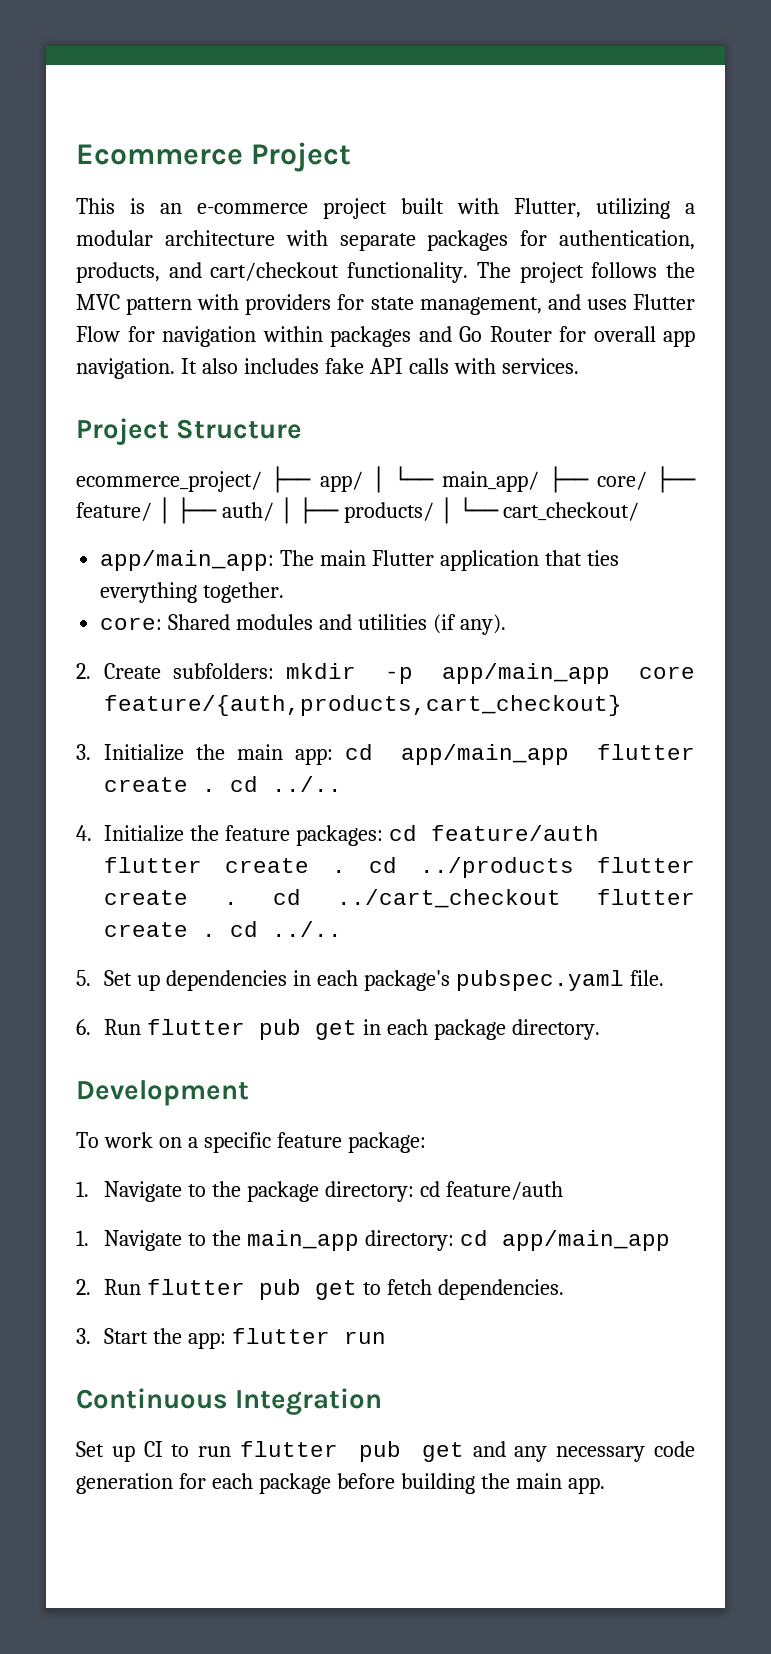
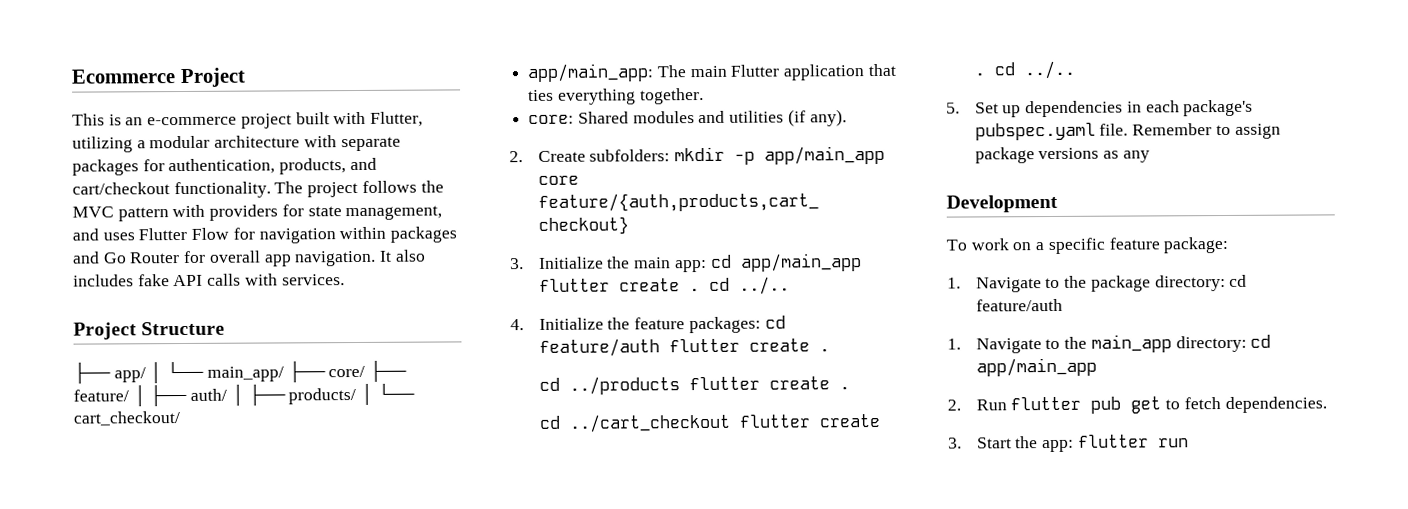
[76,471,262,492] ecommerce_project/ -> (226, 328) none
(346, 871) none -> (830, 350) //
(238, 903) none -> (850, 388) //
[76,1019,600,1040] // 6. Run flutter pub get in each package directory. -> [1132,123,1281,139] [974,147,1150,164] Remember to assign package versions as any
[76,1388,383,1415] [76,1441,695,1462] [76,1473,605,1494] // Continuous Integration // Set up CI to run flutter pub get and any necessary code generation for each package before building the main app. -> (1189, 443) none

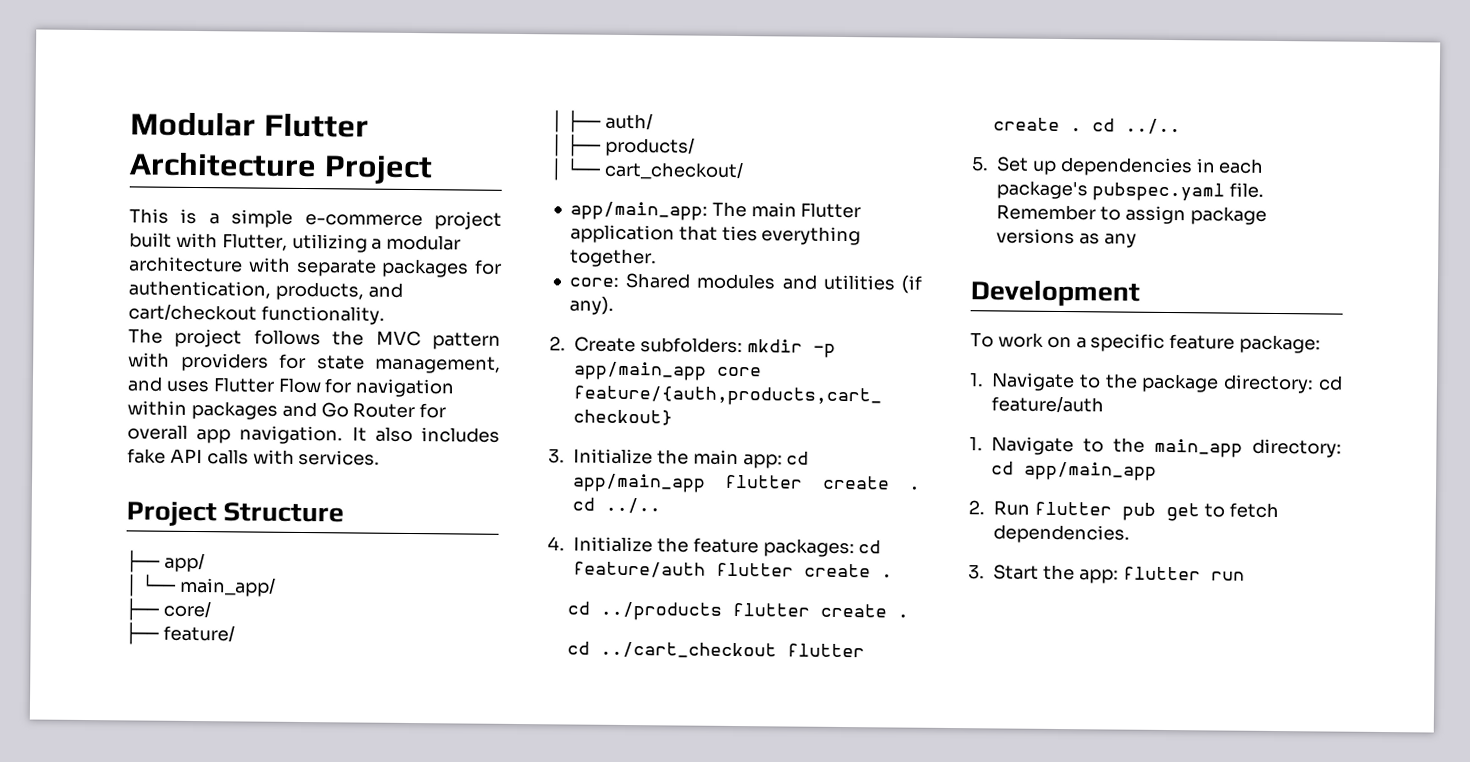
[71,69,176,84] Ecommerce -> [130,111,369,138] [129,151,317,178] Modular Flutter Architecture
[125,117,144,126] an -> [208,209,294,228] a simple
(271, 190) none -> (385, 315) //
(146, 375) none -> (205, 562) //
(284, 374) none -> (276, 586) //
(366, 371) none -> (211, 609) //
(129, 395) none -> (235, 633) //
(228, 394) none -> (653, 121) //
(357, 396) none -> (695, 146) //

